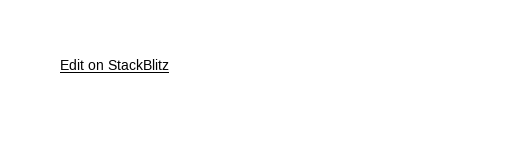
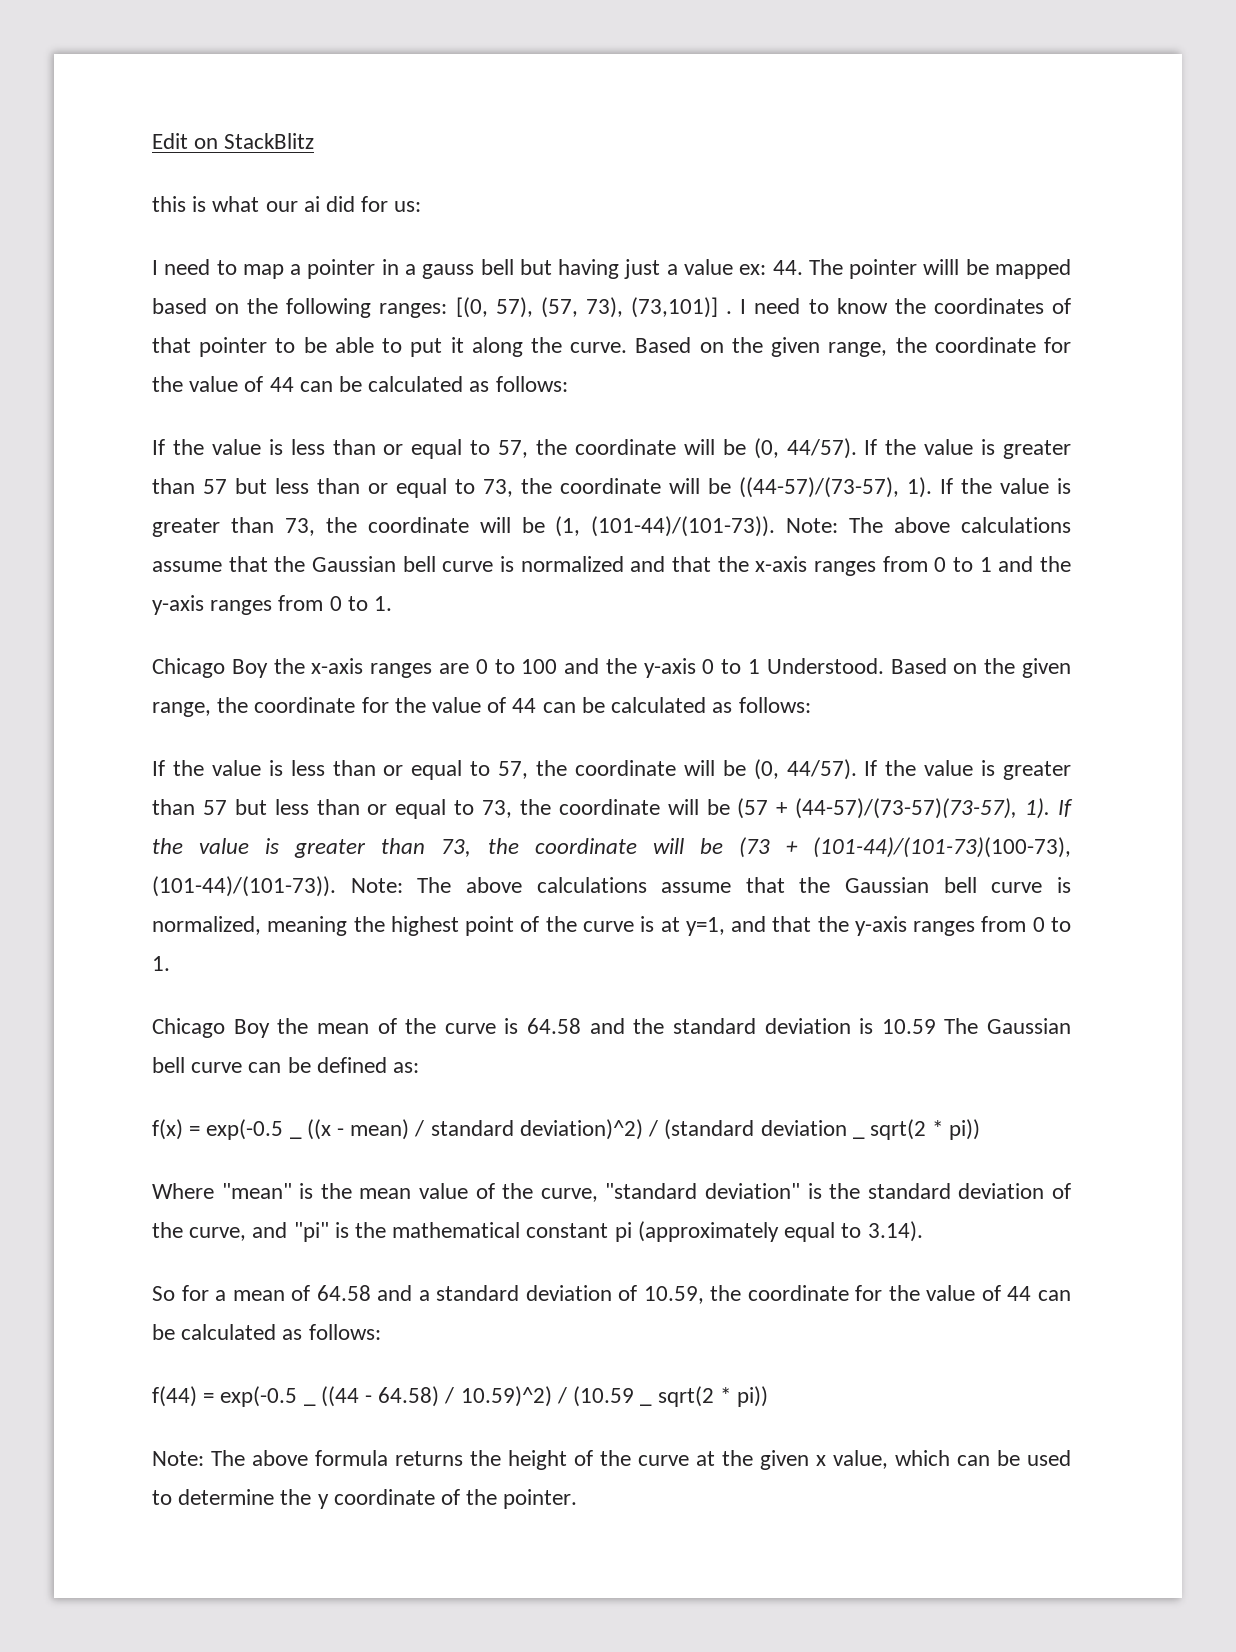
(169, 64) none -> [152,196,422,212] [152,259,1072,279] [152,297,1071,318] [152,337,1071,357] [152,376,568,392] [152,438,1071,459] [152,477,1071,498] [152,516,1071,537] [152,556,1071,576] [152,595,393,615] [152,658,1071,678] [152,697,811,717] [152,759,1071,780] [152,798,1073,819] [152,837,1071,858] [152,876,1071,897] [152,916,1072,936] [152,956,170,971] [152,1018,1071,1038] [152,1057,420,1073] [152,1119,847,1140] [852,1119,981,1140] [152,1183,1072,1202] [152,1221,923,1242] [152,1285,1071,1304] [152,1324,381,1340] [152,1386,768,1407] [152,1450,1071,1470] [152,1489,578,1509] // this is what our ai did for us: // I need to map a pointer in a gauss bell but having just a value ex: 44. The pointer willl be mapped based on the following ranges: [(0, 57), (57, 73), (73,101)] . I need to know the coordinates of that pointer to be able to put it along the curve. Based on the given range, the coordinate for the value of 44 can be calculated as follows: // If the value is less than or equal to 57, the coordinate will be (0, 44/57). If the value is greater than 57 but less than or equal to 73, the coordinate will be ((44-57)/(73-57), 1). If the value is greater than 73, the coordinate will be (1, (101-44)/(101-73)). Note: The above calculations assume that the Gaussian bell curve is normalized and that the x-axis ranges from 0 to 1 and the y-axis ranges from 0 to 1. // Chicago Boy the x-axis ranges are 0 to 100 and the y-axis 0 to 1 Understood. Based on the given range, the coordinate for the value of 44 can be calculated as follows: // If the value is less than or equal to 57, the coordinate will be (0, 44/57). If the value is greater than 57 but less than or equal to 73, the coordinate will be (57 + (44-57)/(73-57)(73-57), 1). If the value is greater than 73, the coordinate will be (73 + (101-44)/(101-73)(100-73), (101-44)/(101-73)). Note: The above calculations assume that the Gaussian bell curve is normalized, meaning the highest point of the curve is at y=1, and that the y-axis ranges from 0 to 1. // Chicago Boy the mean of the curve is 64.58 and the standard deviation is 10.59 The Gaussian bell curve can be defined as: // f(x) = exp(-0.5 _ ((x - mean) / standard deviation)^2) / (standard deviation _ sqrt(2 * pi)) // Where "mean" is the mean value of the curve, "standard deviation" is the standard deviation of the curve, and "pi" is the mathematical constant pi (approximately equal to 3.14). // So for a mean of 64.58 and a standard deviation of 10.59, the coordinate for the value of 44 can be calculated as follows: // f(44) = exp(-0.5 _ ((44 - 64.58) / 10.59)^2) / (10.59 _ sqrt(2 * pi)) // Note: The above formula returns the height of the curve at the given x value, which can be used to determine the y coordinate of the pointer.

